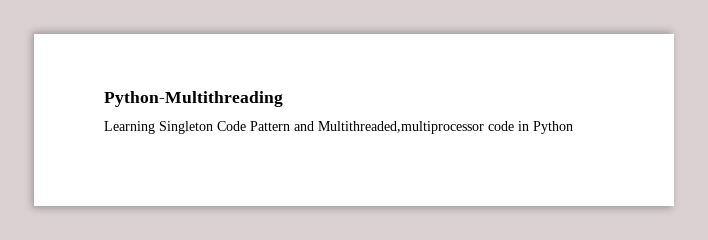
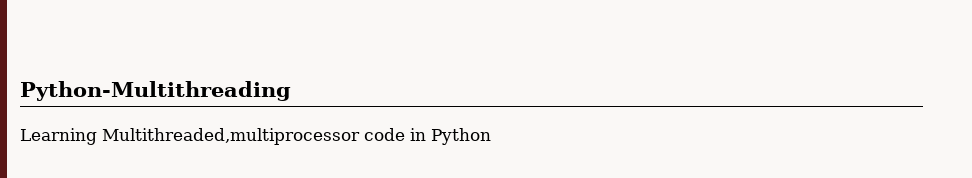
[159,121,314,134] Singleton Code Pattern and -> (97, 136) none

